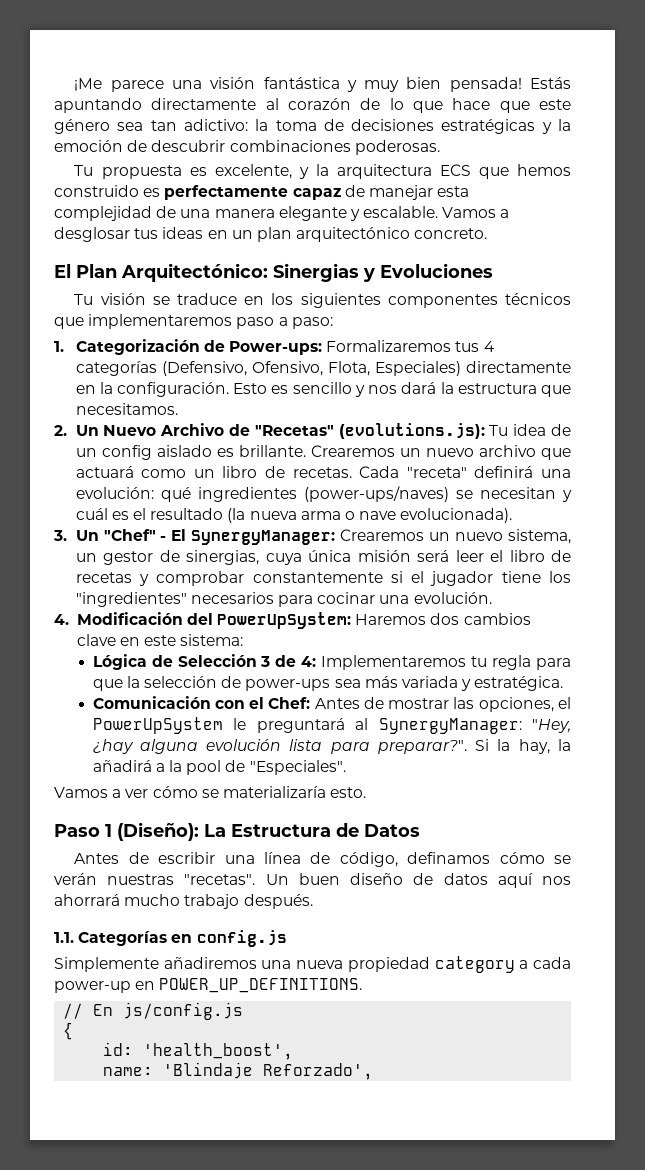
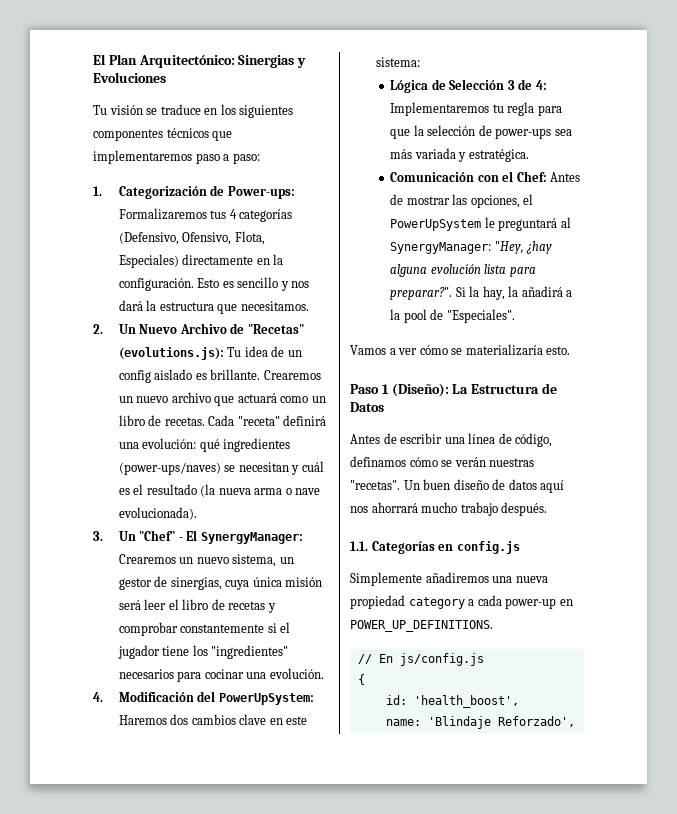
[74,77,571,92] [54,98,571,113] [54,119,571,134] [54,140,440,155] [74,164,571,179] [54,185,470,200] [54,206,510,221] [54,227,488,242] ¡Me parece una visión fantástica y muy bien pensada! Estás apuntando directamente al corazón de lo que hace que este género sea tan adictivo: la toma de decisiones estratégicas y la emoción de descubrir combinaciones poderosas. // Tu propuesta es excelente, y la arquitectura ECS que hemos construido es perfectamente capaz de manejar esta complejidad de una manera elegante y escalable. Vamos a desglosar tus ideas en un plan arquitectónico concreto. // -> (93, 59) none

